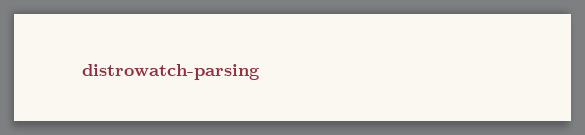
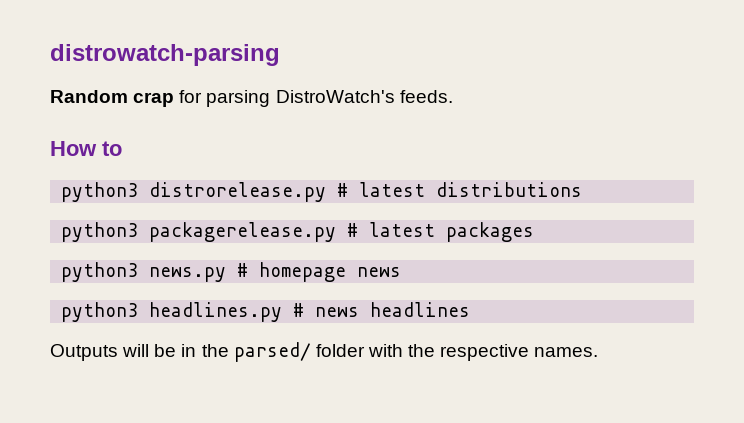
(260, 72) none -> [50,90,453,107] [50,141,122,156] [61,182,583,202] [61,222,535,242] [61,262,402,282] [61,302,471,322] [50,342,599,362] // Random crap for parsing DistroWatch's feeds. // How to // python3 distrorelease.py # latest distributions // python3 packagerelease.py # latest packages // python3 news.py # homepage news // python3 headlines.py # news headlines // Outputs will be in the parsed/ folder with the respective names.

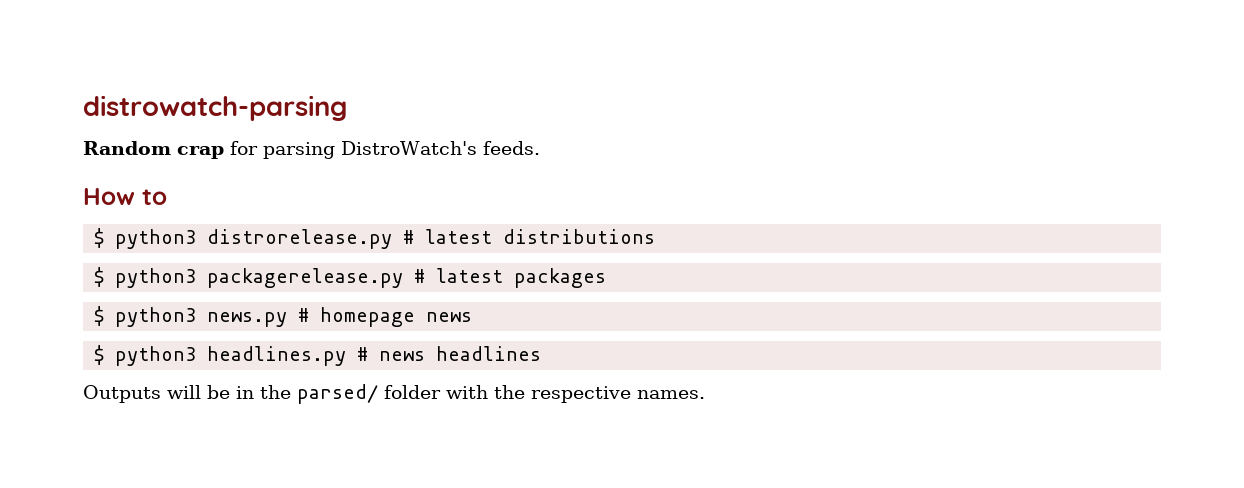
(122, 148) none -> [94,228,105,248] $
(583, 189) none -> [94,267,105,287] $
(535, 232) none -> [94,306,105,326] $
(402, 272) none -> [94,345,105,365] $

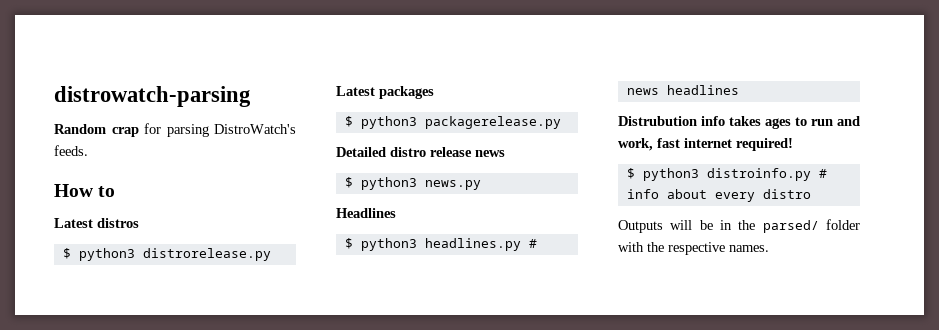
(167, 197) none -> [54,218,139,228] // Latest distros
[403,229,656,244] # latest distributions -> [336,86,434,99] // Latest packages
[414,268,607,288] # latest packages -> [336,147,505,157] // Detailed distro release news
[298,307,473,327] # homepage news -> [336,208,396,218] // Headlines
(542, 353) none -> [618,116,860,129] [618,138,793,151] [626,168,827,181] [626,189,811,202] // Distrubution info takes ages to run and work, fast internet required! // $ python3 distroinfo.py # info about every distro

